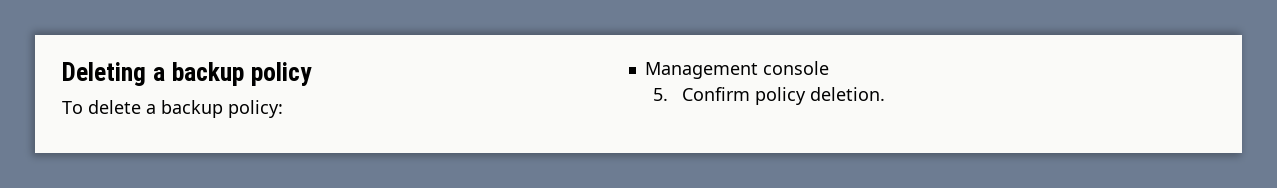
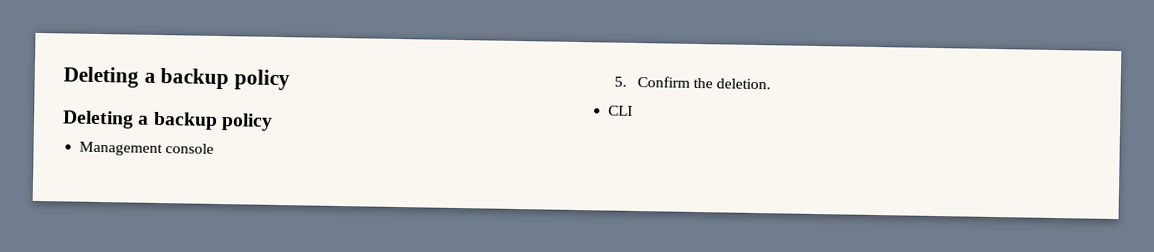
[62,62,312,86] [62,100,283,118] Deleting a backup policy // To delete a backup policy: -> [63,66,291,91] [62,110,273,131] Deleting a backup policy // Deleting a backup policy
[754,87,806,105] policy -> [692,77,713,89] the
(885, 94) none -> [608,105,634,116] // CLI

